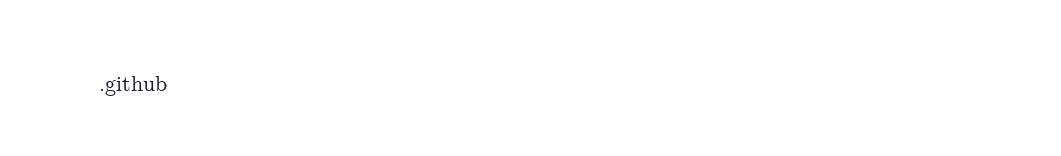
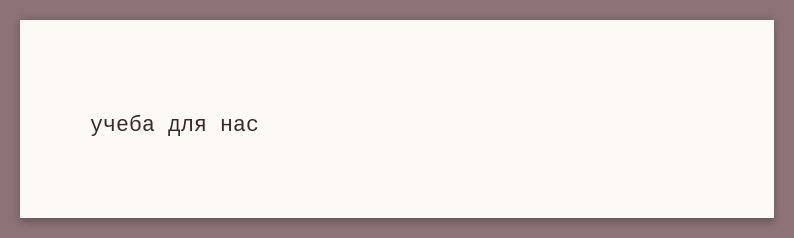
[99,76,167,96] .github -> [90,114,259,136] учеба для нас

